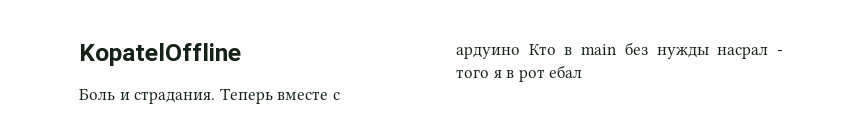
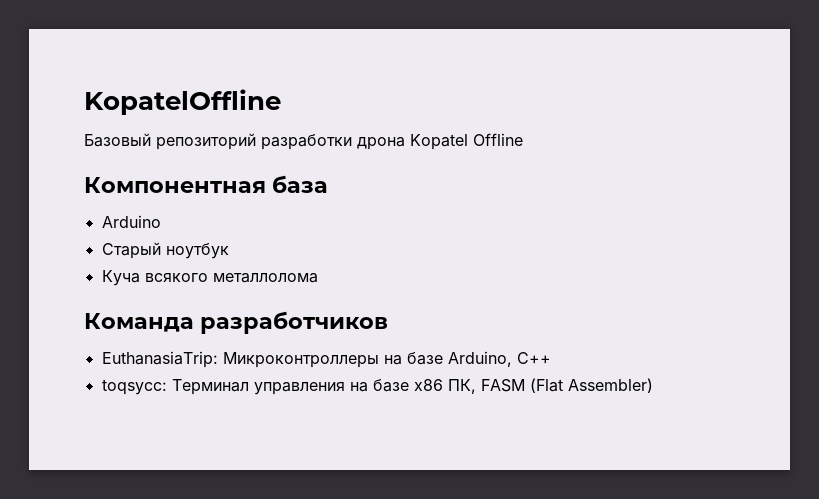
[79,88,340,104] [456,42,783,59] [456,65,583,82] Боль и страдания. Теперь вместе с ардуино Кто в main без нужды насрал - того я в рот ебал -> [84,133,523,150] [84,175,329,193] [101,215,161,228] [101,242,229,259] [101,270,318,286] [84,311,389,334] [101,351,551,368] [101,378,653,395] Базовый репозиторий разработки дрона Kopatel Offline // Компонентная база // Arduino // Старый ноутбук // Куча всякого металлолома // Команда разработчиков // EuthanasiaTrip: Микроконтроллеры на базе Arduino, C++ // toqsycc: Терминал управления на базе x86 ПК, FASM (Flat Assembler)

